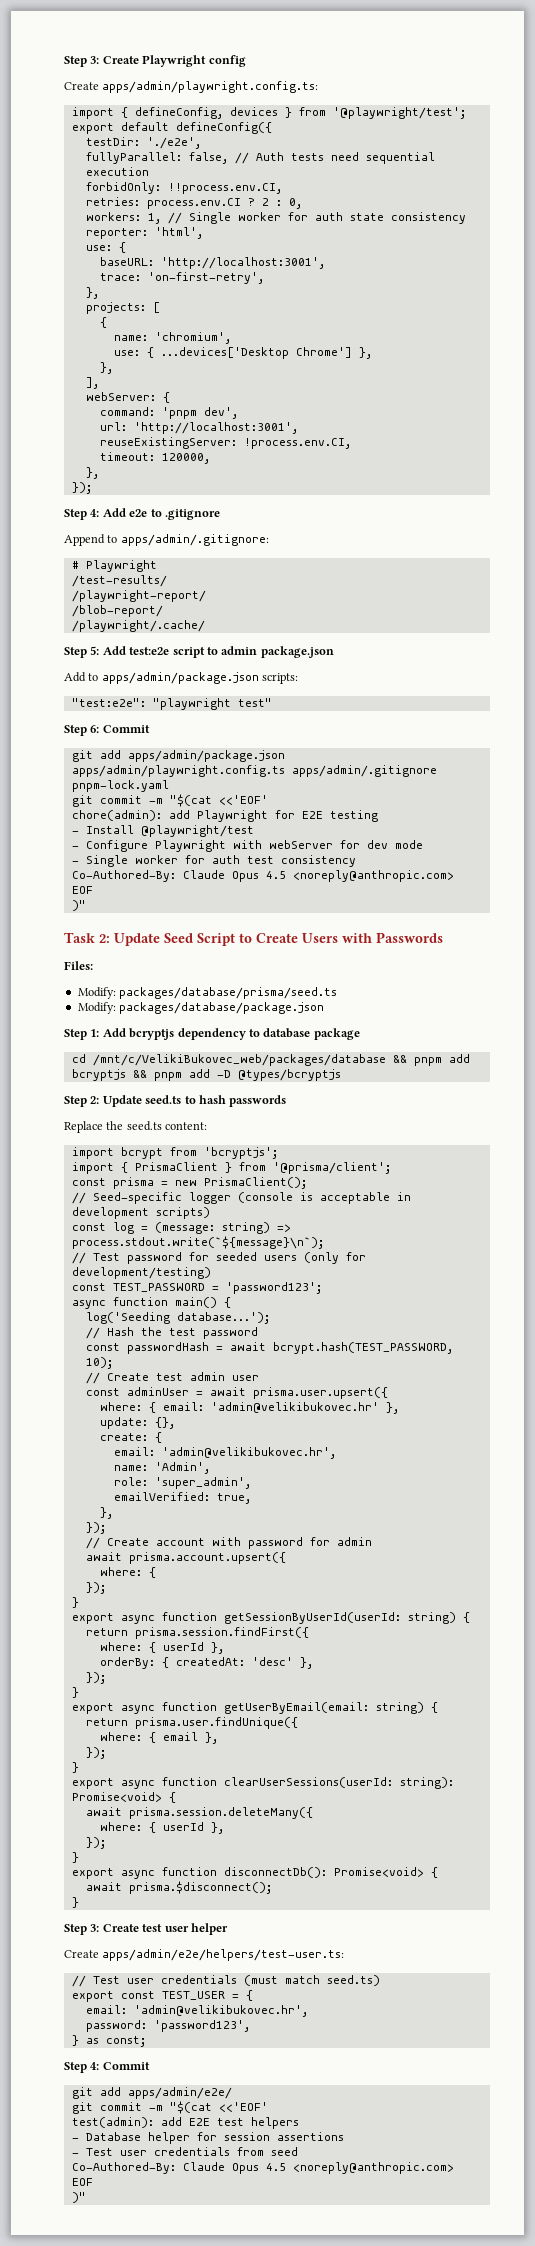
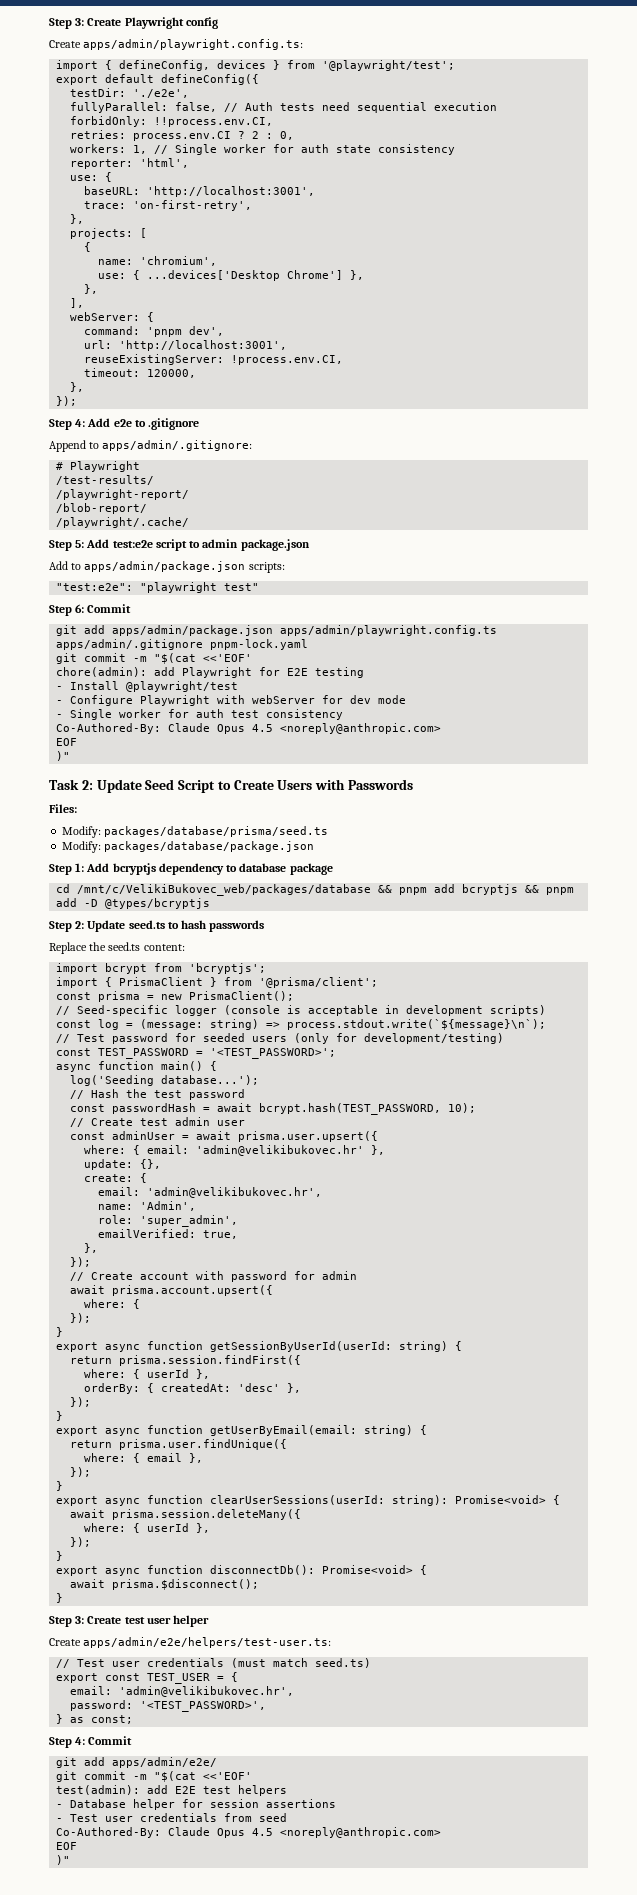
[225,1282,322,1294] 'password123'; -> [210,1048,337,1059] '<TEST_PASSWORD>';
[153,2020,250,2032] 'password123', -> [140,1701,267,1712] '<TEST_PASSWORD>',

